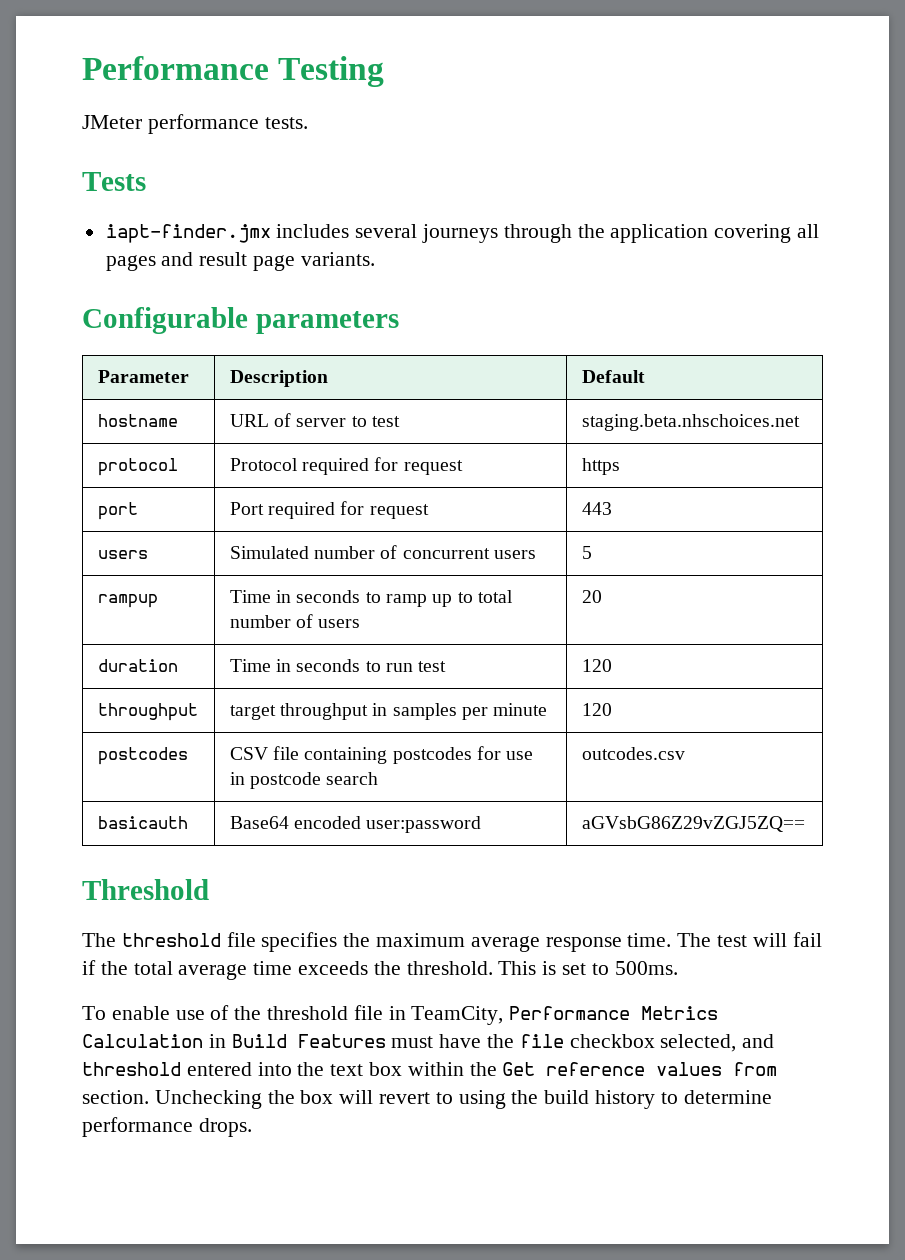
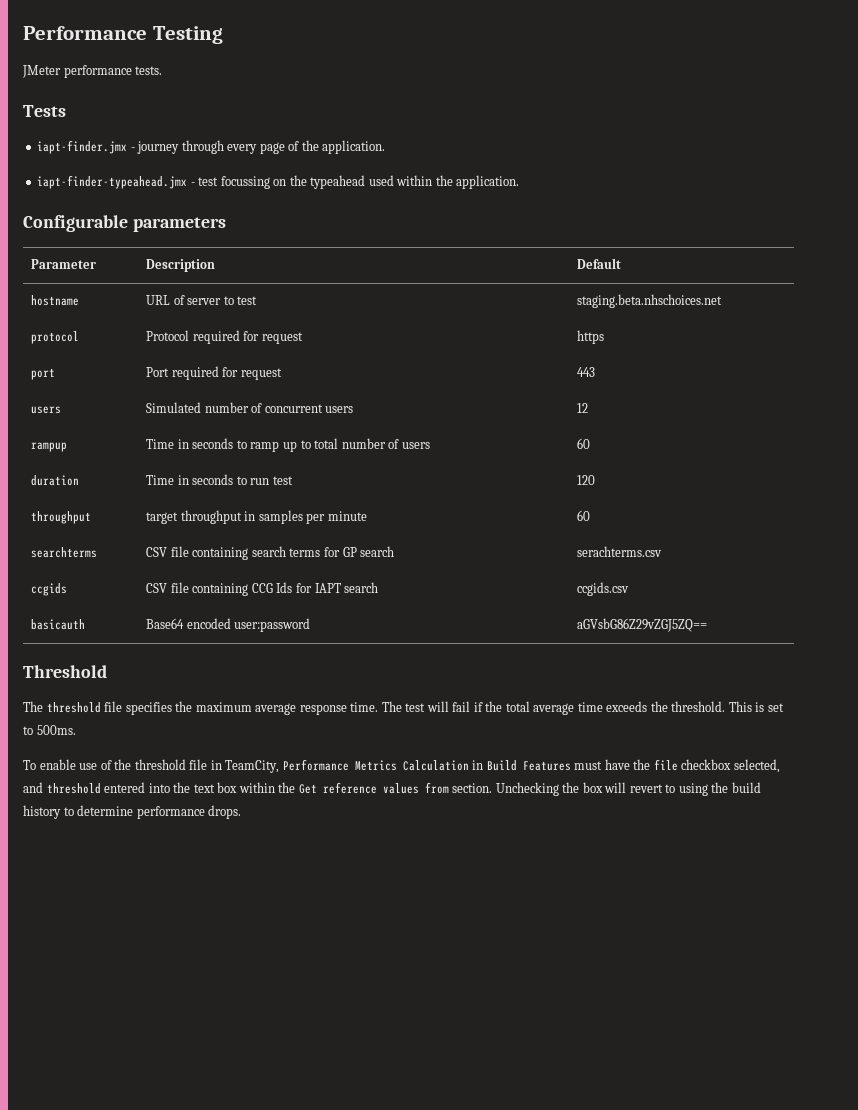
[276,224,820,243] [105,252,375,271] includes several journeys through the application covering all pages and result page variants. -> [130,140,386,154] [37,175,520,189] - journey through every page of the application. // iapt-finder-typeahead.jmx - test focussing on the typeahead used within the application.
[581,546,592,559] 5 -> [577,403,589,413] 12
[581,590,602,603] 20 -> [577,438,591,449] 60
[581,703,612,716] [97,747,188,765] [229,746,534,764] [229,772,379,789] [581,747,685,760] 120 // postcodes | CSV file containing postcodes for use in postcode search | outcodes.csv -> [577,510,591,521] [31,547,98,558] [146,546,395,560] [577,546,663,557] [31,583,68,596] [146,582,379,596] [577,582,630,596] 60 // searchterms | CSV file containing search terms for GP search | serachterms.csv // ccgids | CSV file containing CCG Ids for IAPT search | ccgids.csv

